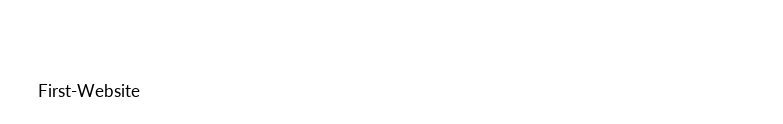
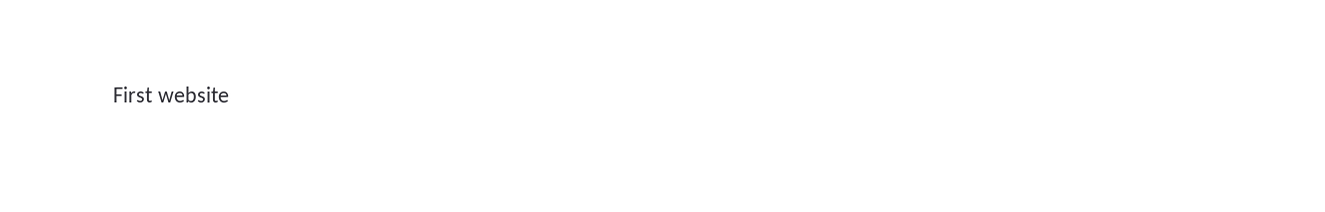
[38,84,140,97] First-Website -> [113,86,230,103] First website

